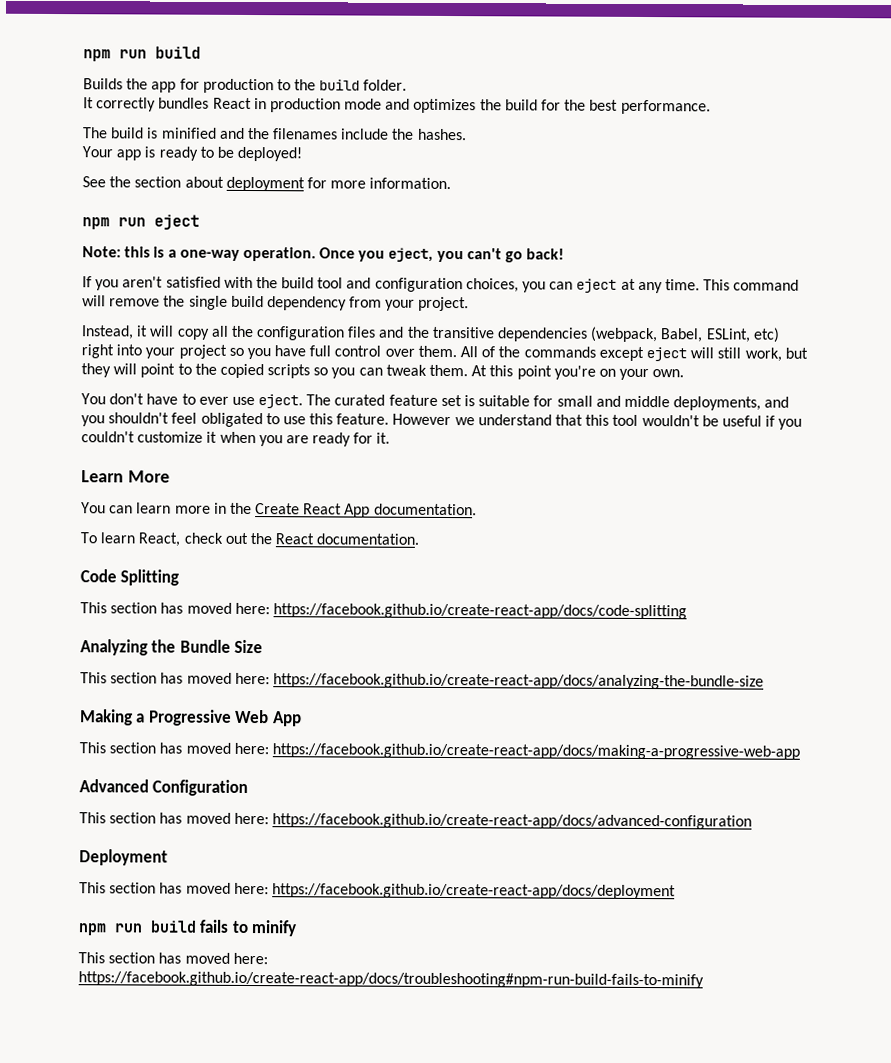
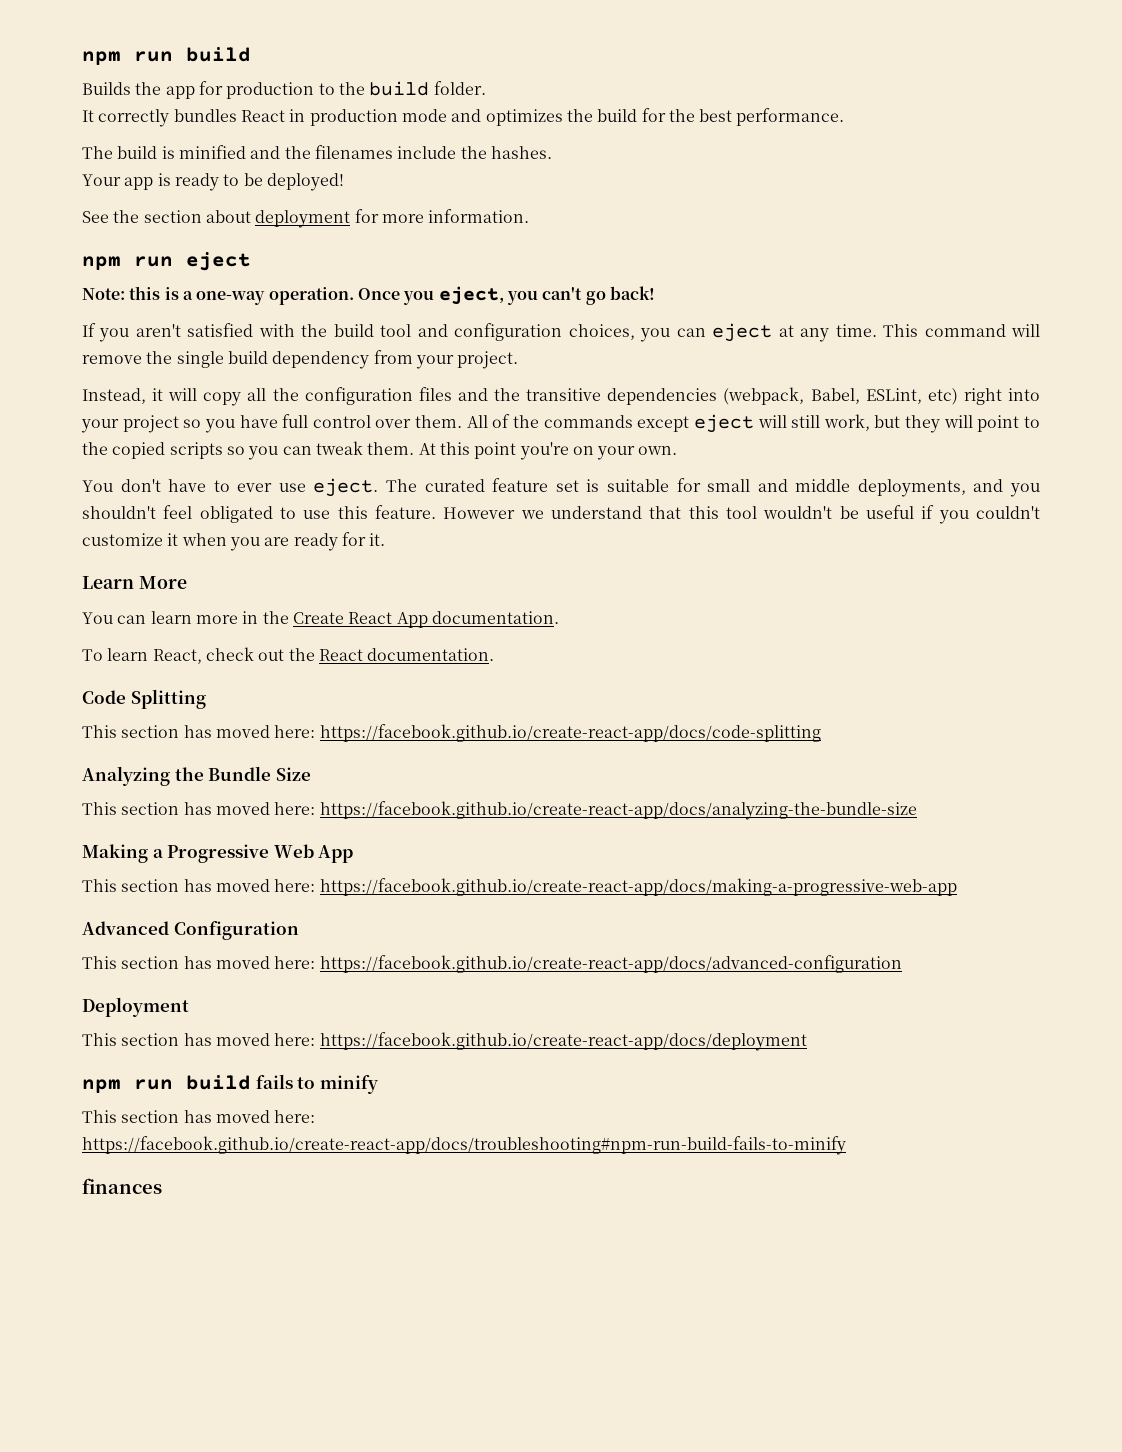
(704, 980) none -> [82,1178,162,1194] // finances

